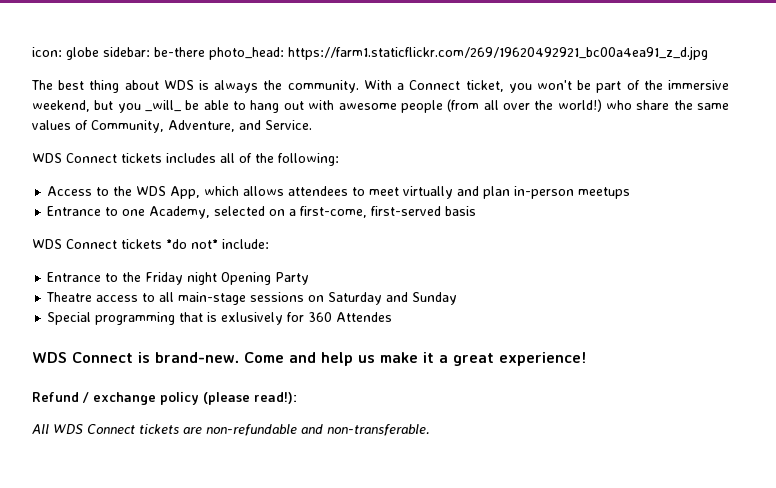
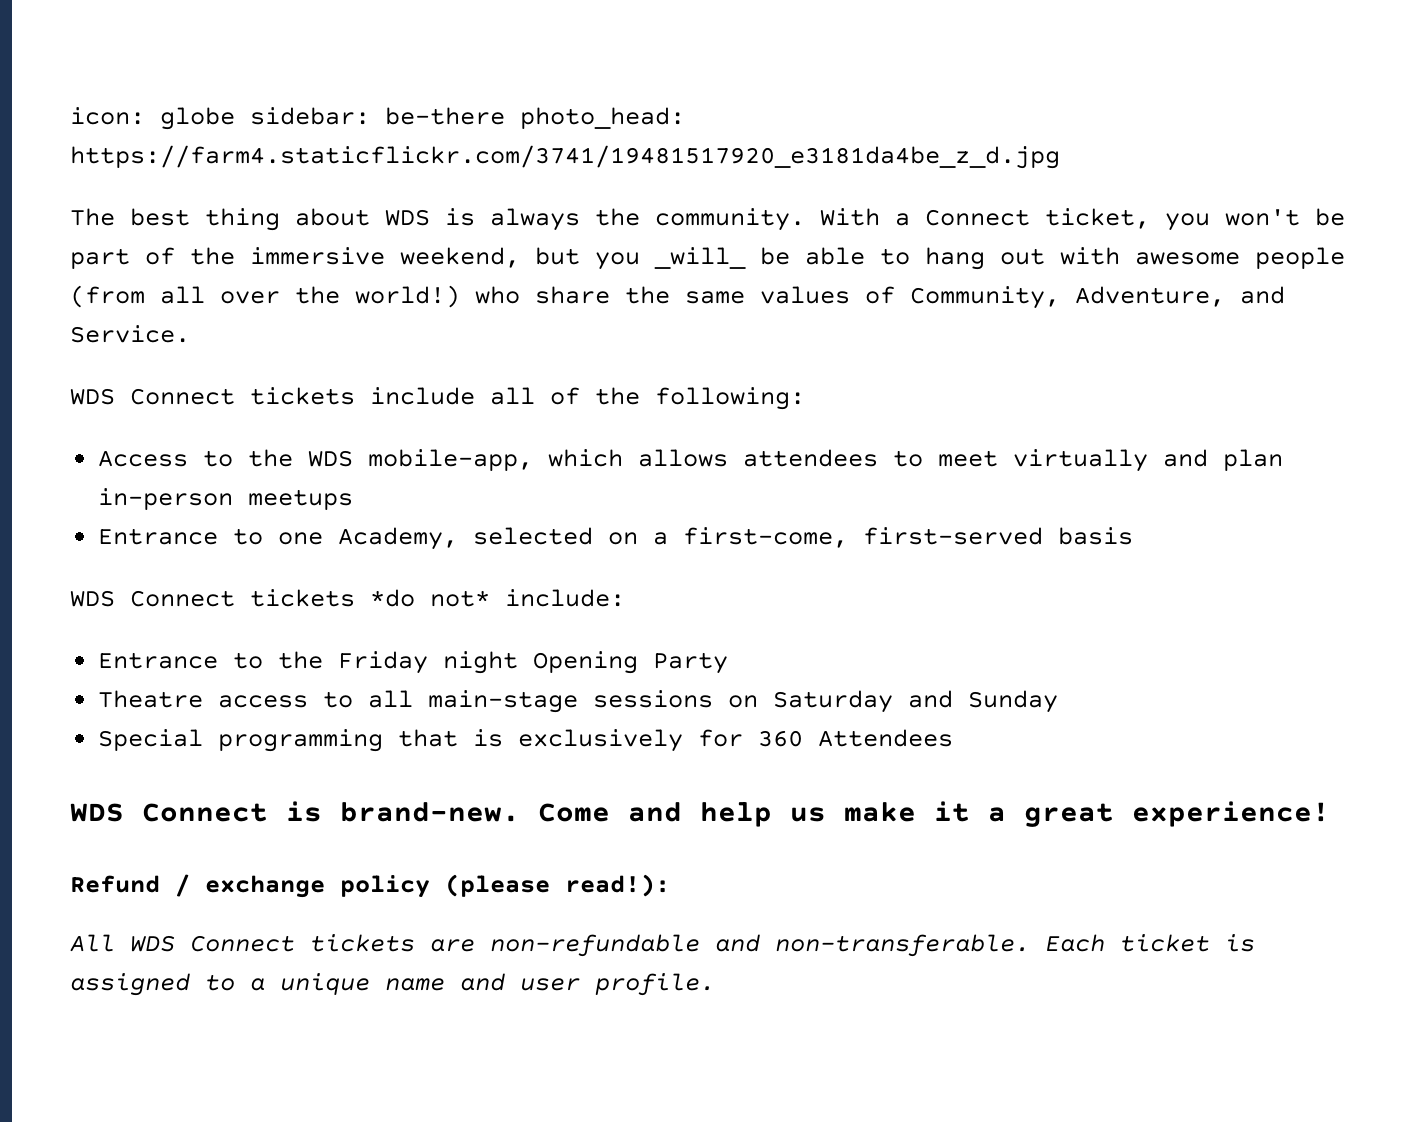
[288,46,708,60] https://farm1.staticflickr.com/269/19620492921_bc00a4ea91_z_d.jpg -> [70,145,1060,169] https://farm4.staticflickr.com/3741/19481517920_e3181da4be_z_d.jpg
[166,153,216,163] includes -> [370,387,475,405] include
[170,186,201,199] App, -> [368,449,534,471] mobile-app,
[221,312,284,325] exlusively -> [518,729,684,752] exclusively
[336,312,393,322] Attendes -> [818,729,954,747] Attendees
(430, 430) none -> [1045,934,1255,952] [70,973,715,996] Each ticket is assigned to a unique name and user profile.

